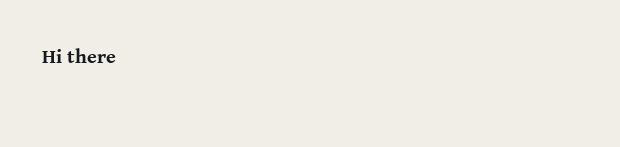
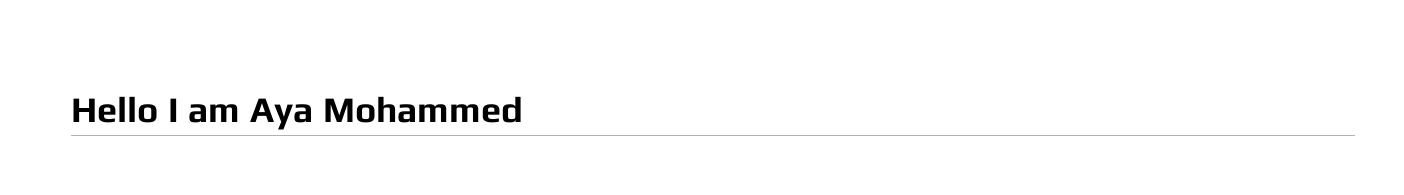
[42,48,117,63] Hi there -> [71,96,523,130] Hello I am Aya Mohammed

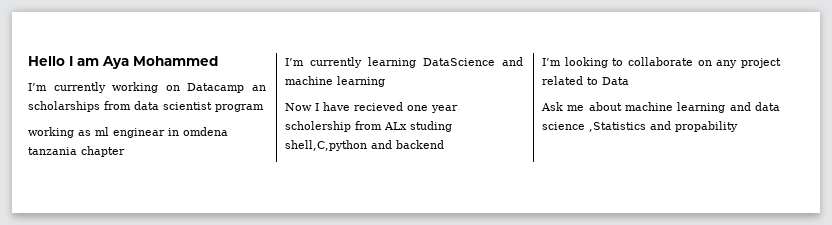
(523, 109) none -> [28,82,266,93] [28,101,264,112] [28,127,228,138] [28,146,125,157] [285,57,523,68] [285,76,385,87] [285,102,458,113] [285,121,452,132] [285,140,444,151] [542,57,781,68] [542,76,629,85] [541,102,780,113] [542,121,738,132] // I’m currently working on Datacamp an scholarships from data scientist program // working as ml enginear in omdena tanzania chapter // I’m currently learning DataScience and machine learning // Now I have recieved one year scholership from ALx studing shell,C,python and backend // I’m looking to collaborate on any project related to Data // Ask me about machine learning and data science ,Statistics and propability

